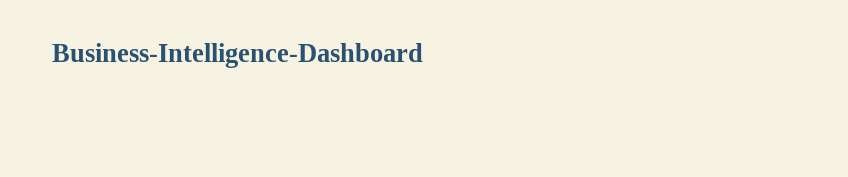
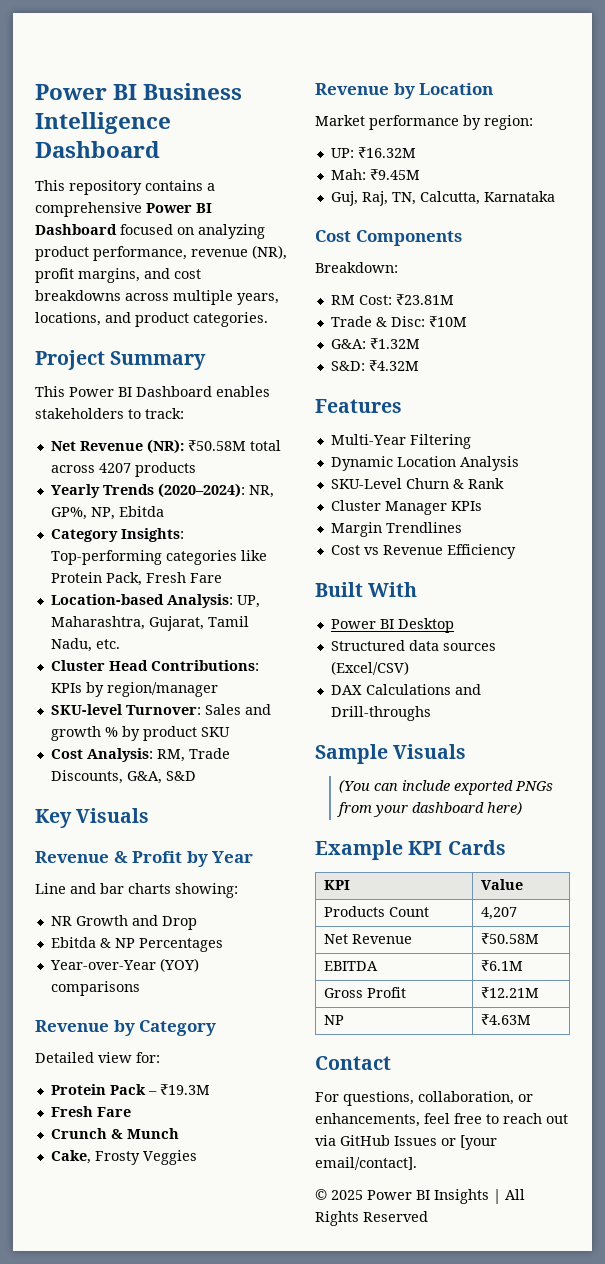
[52,43,423,68] Business-Intelligence-Dashboard -> [35,83,243,100] [35,112,171,134] [35,141,160,158] [35,180,215,195] [35,202,212,217] [35,224,265,239] [35,245,287,261] [35,268,201,283] [35,290,279,305] [35,312,268,327] [35,350,207,370] [35,386,270,397] [35,408,184,419] [50,439,281,454] [50,462,196,477] [50,483,274,498] [50,506,164,520] [50,528,184,542] [50,550,267,565] [50,572,222,586] [50,594,260,608] [50,616,249,631] [50,638,120,652] [50,660,259,671] [50,682,218,697] [50,704,271,715] [50,726,230,741] [50,748,230,762] [50,770,196,784] [35,808,150,828] [35,851,254,867] [35,883,238,898] [50,915,197,930] [50,937,223,952] [49,958,199,972] [50,981,140,996] [35,1020,217,1036] [35,1052,160,1063] [50,1084,210,1095] [50,1106,131,1117] [50,1128,179,1139] [50,1150,197,1165] [315,83,494,99] [315,115,533,130] [330,147,416,158] [330,169,420,180] [330,191,555,206] [315,230,462,246] [315,262,398,273] [330,294,454,305] [330,316,467,327] [330,338,420,349] [330,360,419,371] [315,399,402,413] [330,434,471,449] [330,456,519,471] [330,478,504,489] [330,500,482,515] [330,522,462,537] [330,544,516,559] [315,582,418,597] [330,618,454,633] [330,640,496,651] [330,661,409,675] [330,684,481,695] [330,706,431,721] [315,744,467,764] [339,779,554,795] [336,802,523,817] [315,840,506,860] [324,880,351,890] [481,879,524,890] [324,906,430,917] [481,907,518,920] [324,934,413,944] [481,933,540,944] [324,961,379,971] [481,960,524,971] [324,987,407,998] [481,987,540,998] [324,1015,345,1025] [481,1014,532,1025] [315,1056,391,1070] [315,1091,533,1106] [315,1113,568,1127] [315,1135,497,1150] [315,1157,417,1170] [315,1189,525,1204] [315,1211,428,1226] Power BI Business Intelligence Dashboard // This repository contains a comprehensive Power BI Dashboard focused on analyzing product performance, revenue (NR), profit margins, and cost breakdowns across multiple years, locations, and product categories. // Project Summary // This Power BI Dashboard enables stakeholders to track: // Net Revenue (NR): ₹50.58M total across 4207 products // Yearly Trends (2020–2024): NR, GP%, NP, Ebitda // Category Insights: Top-performing categories like Protein Pack, Fresh Fare // Location-based Analysis: UP, Maharashtra, Gujarat, Tamil Nadu, etc. // Cluster Head Contributions: KPIs by region/manager // SKU-level Turnover: Sales and growth % by product SKU // Cost Analysis: RM, Trade Discounts, G&A, S&D // Key Visuals // Revenue & Profit by Year // Line and bar charts showing: // NR Growth and Drop // Ebitda & NP Percentages // Year-over-Year (YOY) comparisons // Revenue by Category // Detailed view for: // Protein Pack – ₹19.3M // Fresh Fare // Crunch & Munch // Cake, Frosty Veggies // Revenue by Location // Market performance by region: // UP: ₹16.32M // Mah: ₹9.45M // Guj, Raj, TN, Calcutta, Karnataka // Cost Components // Breakdown: // RM Cost: ₹23.81M // Trade & Disc: ₹10M // G&A: ₹1.32M // S&D: ₹4.32M // Features // Multi-Year Filtering // Dynamic Location Analysis // SKU-Level Churn & Rank // Cluster Manager KPIs // Margin Trendlines // Cost vs Revenue Efficiency // Built With // Power BI Desktop // Structured data sources (Excel/CSV) // DAX Calculations and Drill-throughs // Sample Visuals // (You can include exported PNGs from your dashboard here) // Example KPI Cards // KPI | Value // Products Count | 4,207 // Net Revenue | ₹50.58M // EBITDA | ₹6.1M // Gross Profit | ₹12.21M // NP | ₹4.63M // Contact // For questions, collaboration, or enhancements, feel free to reach out via GitHub Issues or [your email/contact]. // © 2025 Power BI Insights | All Rights Reserved

